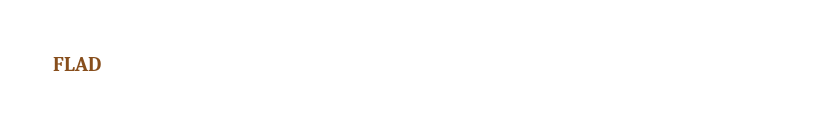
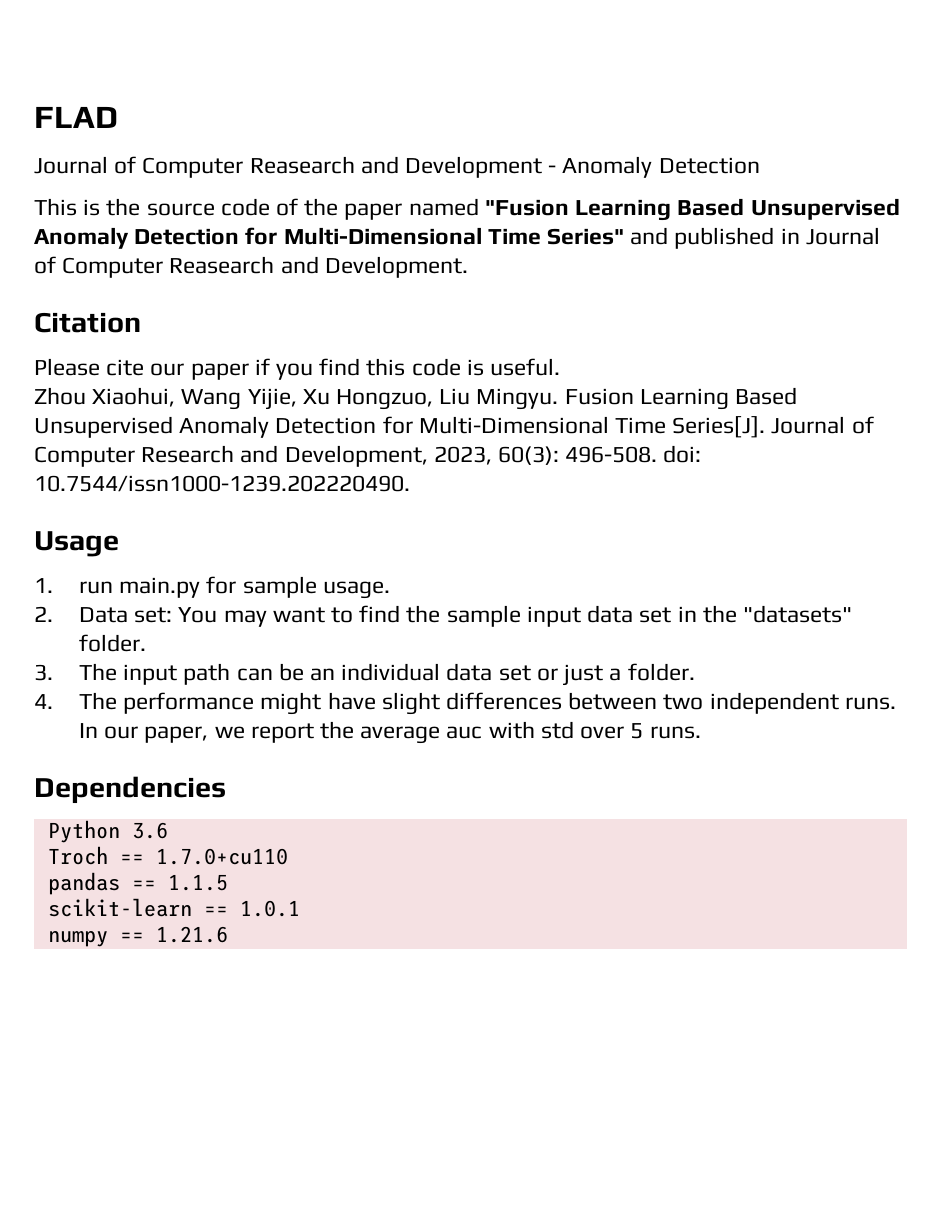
(101, 64) none -> [34,156,760,178] [34,198,900,221] [34,227,880,249] [34,256,468,278] [34,312,141,333] [34,358,561,380] [34,387,798,410] [34,416,874,438] [34,445,702,467] [34,475,410,492] [34,531,119,557] [34,576,390,599] [34,605,852,627] [78,634,146,652] [34,663,695,686] [34,692,896,715] [78,721,701,744] [34,776,226,804] [47,820,168,843] [47,846,288,865] [47,872,228,895] [47,898,300,917] [47,926,228,947] // Journal of Computer Reasearch and Development - Anomaly Detection // This is the source code of the paper named "Fusion Learning Based Unsupervised Anomaly Detection for Multi-Dimensional Time Series" and published in Journal of Computer Reasearch and Development. // Citation // Please cite our paper if you find this code is useful. // Zhou Xiaohui, Wang Yijie, Xu Hongzuo, Liu Mingyu. Fusion Learning Based Unsupervised Anomaly Detection for Multi-Dimensional Time Series[J]. Journal of Computer Research and Development, 2023, 60(3): 496-508. doi: 10.7544/issn1000-1239.202220490. // Usage // 1. run main.py for sample usage. // 2. Data set: You may want to find the sample input data set in the "datasets" folder. // 3. The input path can be an individual data set or just a folder. // 4. The performance might have slight differences between two independent runs. In our paper, we report the average auc with std over 5 runs. // Dependencies // Python 3.6 // Troch == 1.7.0+cu110 // pandas == 1.1.5 // scikit-learn == 1.0.1 // numpy == 1.21.6

